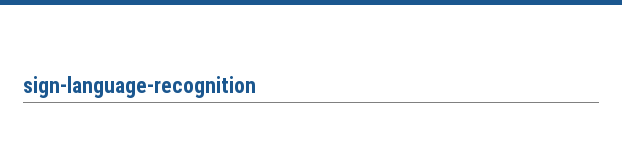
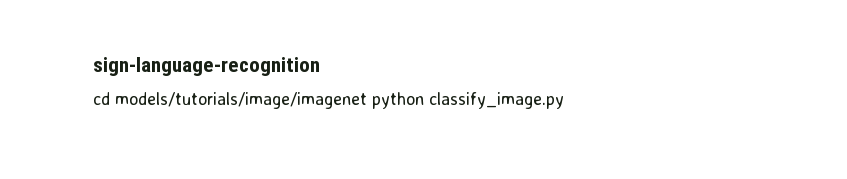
(256, 87) none -> [93,92,564,109] // cd models/tutorials/image/imagenet python classify_image.py

